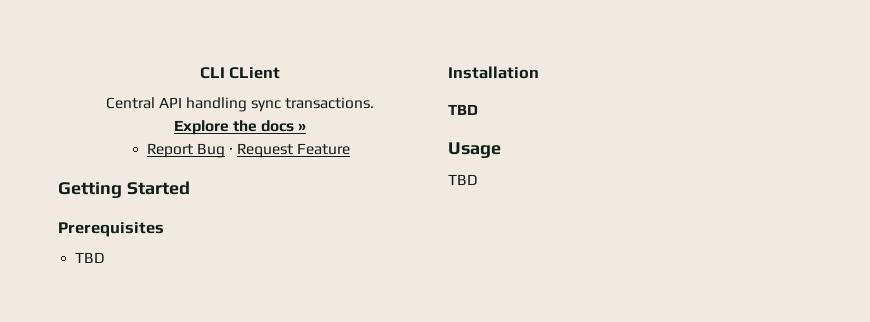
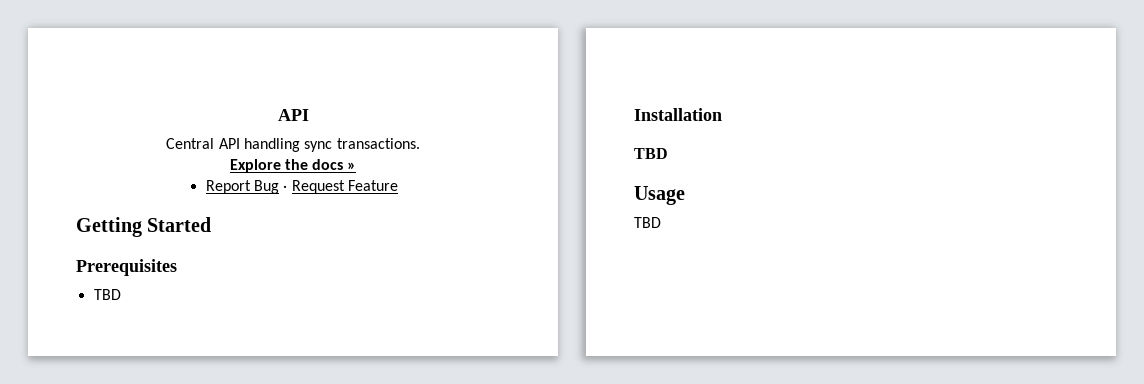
[199,67,281,79] CLI CLient -> [277,109,309,121] API

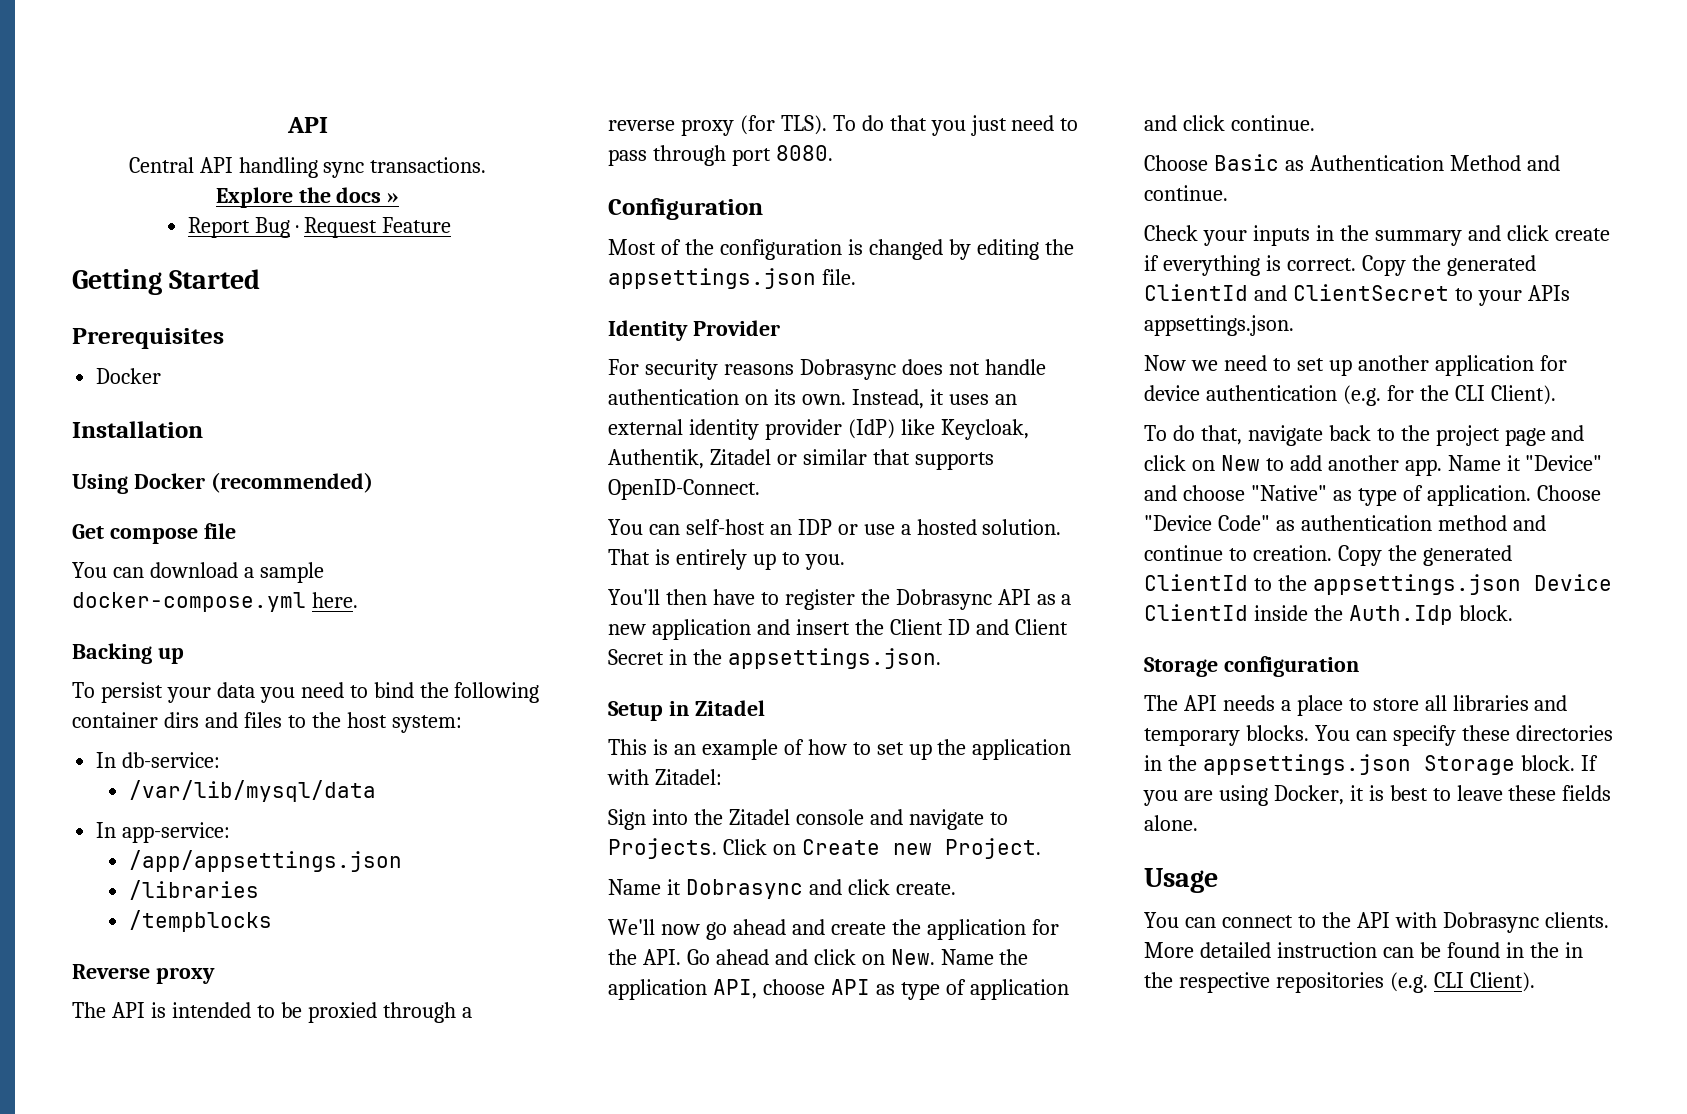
[93,289,121,300] TBD -> [96,368,162,384] Docker
[634,148,668,159] [634,186,685,205] [634,217,661,228] TBD // Usage // TBD -> [72,472,373,494] [72,523,236,544] [72,562,324,583] [72,592,358,612] [72,643,184,664] [72,682,540,703] [72,712,462,733] [96,752,221,768] [129,780,377,802] [96,822,231,843] [129,850,403,872] [129,880,260,900] [129,910,273,932] [72,964,215,984] [72,1002,472,1023] [608,115,1079,136] [608,145,833,166] [608,198,763,220] [608,239,1074,260] [608,268,856,289] [608,320,780,341] [608,359,1046,380] [608,389,1017,409] [608,419,1029,440] [608,449,994,470] [608,479,760,500] [608,519,1062,535] [608,549,845,570] [608,589,1072,610] [608,619,1068,640] [608,648,941,669] [608,700,765,721] [608,739,1072,760] [607,769,722,785] [608,809,1008,830] [608,838,1041,859] [608,879,956,899] [608,919,1059,940] [608,949,1029,965] [608,979,1069,1000] [1144,115,1315,131] [1144,154,1560,171] [1144,185,1228,201] [1144,225,1610,246] [1144,255,1536,276] [1144,284,1570,306] [1144,315,1294,336] [1144,355,1567,376] [1144,385,1556,406] [1144,425,1585,446] [1144,455,1603,476] [1144,485,1601,506] [1144,515,1546,531] [1144,545,1512,566] [1144,574,1612,595] [1144,604,1513,625] [1144,656,1359,677] [1144,695,1568,716] [1144,725,1613,746] [1144,754,1598,775] [1143,785,1612,806] [1144,815,1198,831] [1144,868,1218,893] [1144,912,1609,933] [1144,942,1583,958] [1144,972,1535,993] Using Docker (recommended) // Get compose file // You can download a sample docker-compose.yml here. // Backing up // To persist your data you need to bind the following container dirs and files to the host system: // In db-service: // /var/lib/mysql/data // In app-service: // /app/appsettings.json // /libraries // /tempblocks // Reverse proxy // The API is intended to be proxied through a reverse proxy (for TLS). To do that you just need to pass through port 8080. // Configuration // Most of the configuration is changed by editing the appsettings.json file. // Identity Provider // For security reasons Dobrasync does not handle authentication on its own. Instead, it uses an external identity provider (IdP) like Keycloak, Authentik, Zitadel or similar that supports OpenID-Connect. // You can self-host an IDP or use a hosted solution. That is entirely up to you. // You'll then have to register the Dobrasync API as a new application and insert the Client ID and Client Secret in the appsettings.json. // Setup in Zitadel // This is an example of how to set up the application with Zitadel: // Sign into the Zitadel console and navigate to Projects. Click on Create new Project. // Name it Dobrasync and click create. // We'll now go ahead and create the application for the API. Go ahead and click on New. Name the application API, choose API as type of application and click continue. // Choose Basic as Authentication Method and continue. // Check your inputs in the summary and click create if everything is correct. Copy the generated ClientId and ClientSecret to your APIs appsettings.json. // Now we need to set up another application for device authentication (e.g. for the CLI Client). // To do that, navigate back to the project page and click on New to add another app. Name it "Device" and choose "Native" as type of application. Choose "Device Code" as authentication method and continue to creation. Copy the generated ClientId to the appsettings.json Device ClientId inside the Auth.Idp block. // Storage configuration // The API needs a place to store all libraries and temporary blocks. You can specify these directories in the appsettings.json Storage block. If you are using Docker, it is best to leave these fields alone. // Usage // You can connect to the API with Dobrasync clients. More detailed instruction can be found in the in the respective repositories (e.g. CLI Client).

